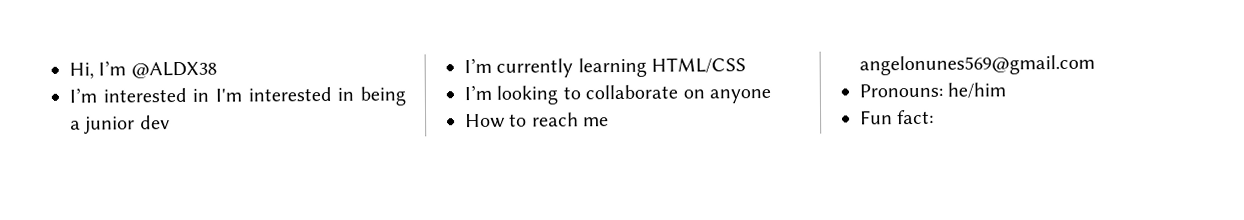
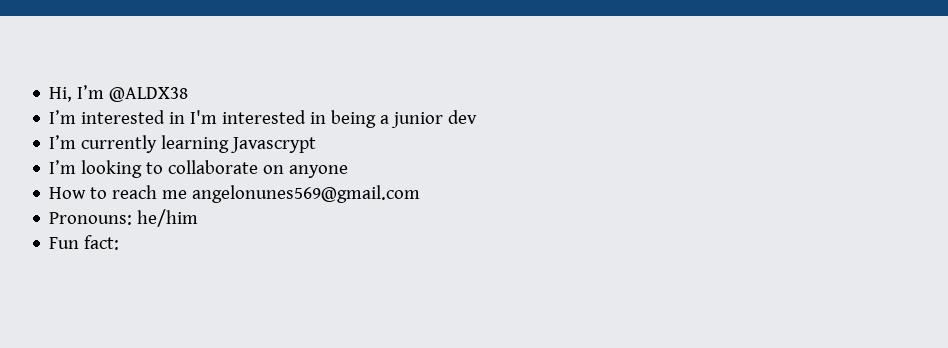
[651,57,747,74] HTML/CSS -> [231,137,317,153] Javascrypt

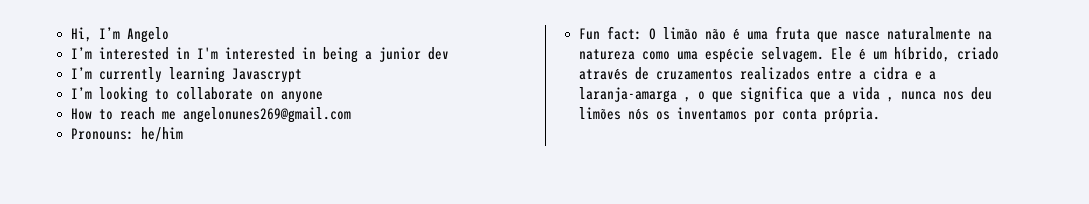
[109,87,189,102] @ALDX38 -> [126,27,169,43] Angelo
[192,185,421,203] angelonunes569@gmail.com -> [182,107,351,123] angelonunes269@gmail.com
(120, 242) none -> [648,26,992,43] [578,47,999,63] [578,67,936,80] [578,86,992,103] [578,107,880,123] O limão não é uma fruta que nasce naturalmente na natureza como uma espécie selvagem. Ele é um híbrido, criado através de cruzamentos realizados entre a cidra e a laranja-amarga , o que significa que a vida , nunca nos deu limões nós os inventamos por conta própria.

